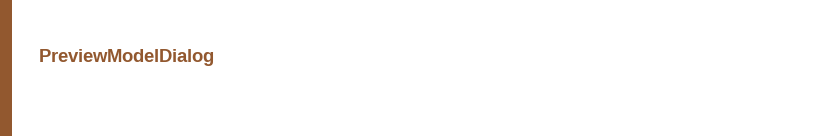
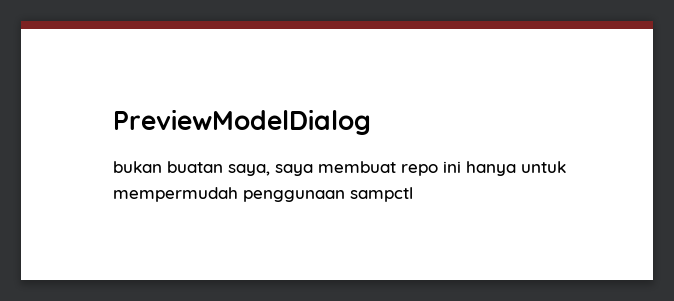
(214, 57) none -> [113,161,566,176] [113,187,413,202] // bukan buatan saya, saya membuat repo ini hanya untuk mempermudah penggunaan sampctl

